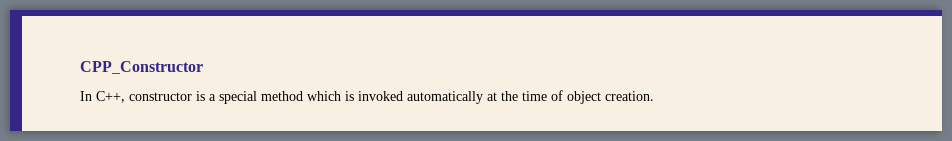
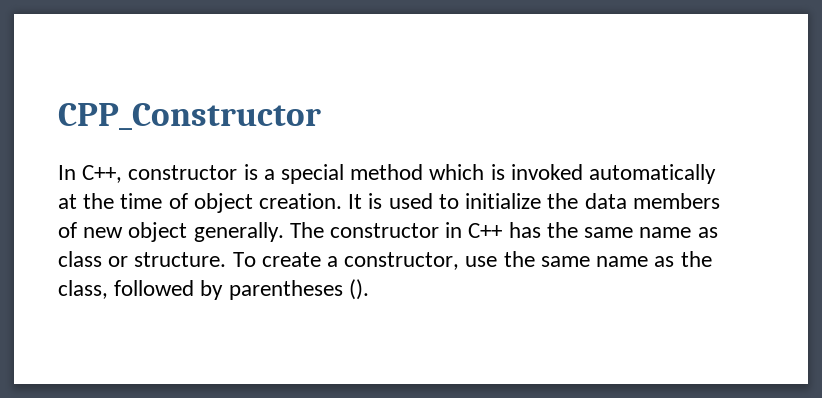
(654, 96) none -> [348,193,720,209] [58,222,718,242] [58,251,712,270] [58,279,369,300] It is used to initialize the data members of new object generally. The constructor in C++ has the same name as class or structure. To create a constructor, use the same name as the class, followed by parentheses ().

